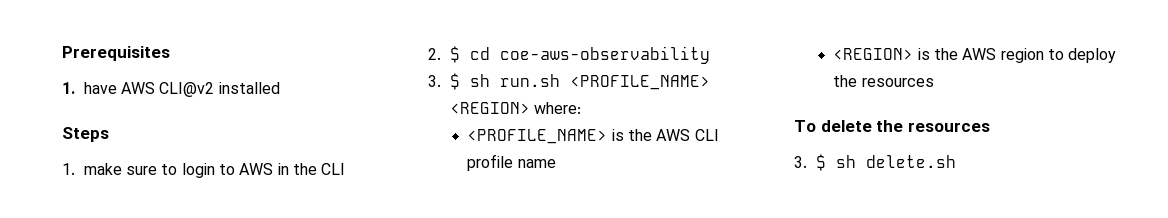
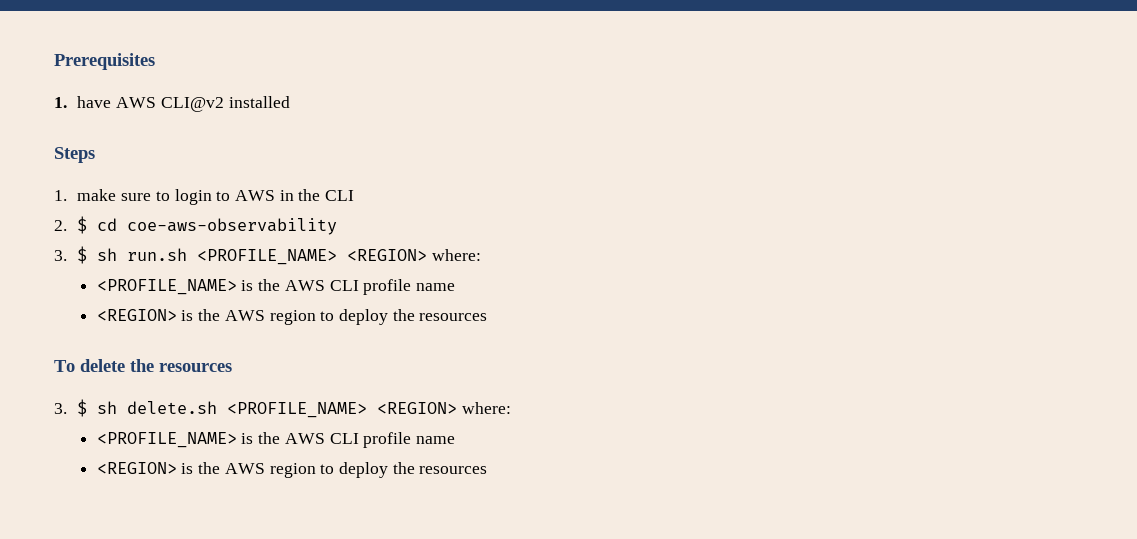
(956, 161) none -> [227,402,512,418] [96,432,455,448] [96,462,488,478] <PROFILE_NAME> <REGION> where: // <PROFILE_NAME> is the AWS CLI profile name // <REGION> is the AWS region to deploy the resources

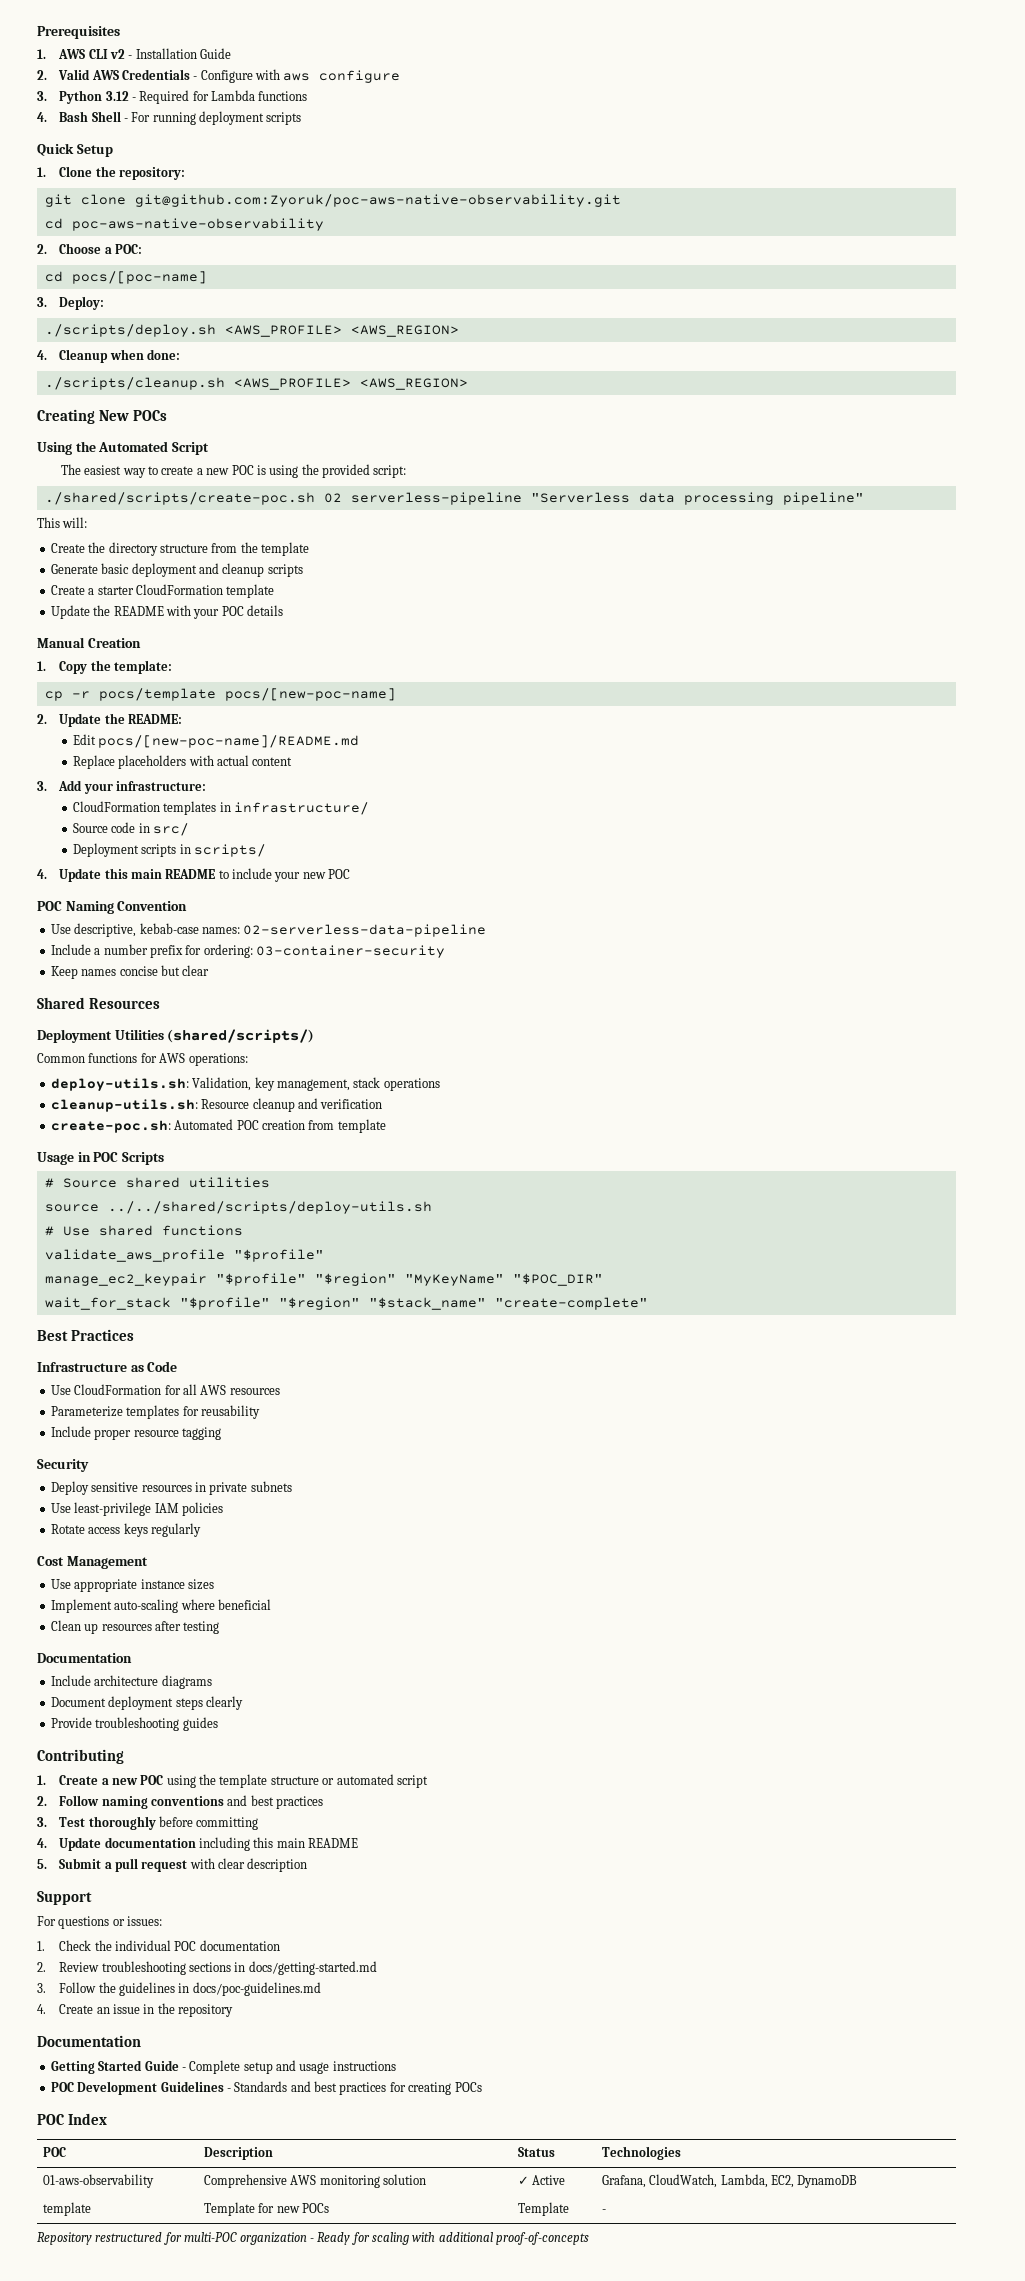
[77,96,290,112] [54,147,95,163] [54,189,355,205] [54,216,338,235] [54,246,482,265] [96,279,455,295] [96,309,488,325] [54,359,232,372] [54,399,512,418] [96,432,455,448] [96,462,488,478] have AWS CLI@v2 installed // Steps // 1. make sure to login to AWS in the CLI // 2. $ cd coe-aws-observability // 3. $ sh run.sh <PROFILE_NAME> <REGION> where: // <PROFILE_NAME> is the AWS CLI profile name // <REGION> is the AWS region to deploy the resources // To delete the resources // 3. $ sh delete.sh <PROFILE_NAME> <REGION> where: // <PROFILE_NAME> is the AWS CLI profile name // <REGION> is the AWS region to deploy the resources -> [58,48,232,59] [37,69,401,83] [37,90,308,104] [37,111,302,125] [37,143,113,157] [37,166,185,180] [44,194,621,207] [44,218,324,231] [37,243,142,254] [44,271,207,284] [37,296,105,310] [44,324,459,337] [37,349,180,363] [44,377,468,390] [37,409,167,424] [37,441,209,455] [60,464,407,478] [44,492,864,505] [37,517,88,528] [50,542,309,556] [50,563,303,577] [50,584,275,598] [50,605,283,619] [37,637,141,648] [37,660,172,674] [44,688,396,701] [37,713,182,727] [72,734,360,748] [72,755,293,769] [37,780,206,794] [72,801,370,815] [72,822,190,836] [72,843,267,857] [37,868,351,882] [37,901,188,914] [50,923,487,937] [50,944,445,958] [50,965,210,979] [37,997,160,1009] [37,1029,315,1043] [37,1053,248,1066] [50,1077,440,1091] [50,1098,383,1112] [50,1119,386,1133] [37,1152,164,1165] [44,1177,270,1188] [44,1201,432,1214] [44,1225,243,1236] [44,1249,324,1262] [44,1273,603,1286] [44,1297,648,1310] [37,1329,134,1341] [37,1361,178,1372] [50,1384,280,1395] [50,1405,260,1419] [50,1426,221,1440] [37,1459,89,1472] [50,1481,292,1495] [50,1502,223,1516] [50,1523,201,1537] [37,1556,148,1569] [50,1579,214,1592] [50,1599,271,1613] [50,1620,220,1634] [37,1653,132,1663] [50,1675,212,1689] [50,1696,243,1710] [50,1717,218,1731] [37,1749,124,1764] [37,1774,428,1788] [37,1795,324,1809] [37,1816,259,1830] [37,1837,359,1851] [37,1858,308,1872] [37,1891,92,1905] [37,1916,163,1929] [37,1940,280,1951] [37,1961,377,1975] [37,1982,321,1996] [37,2003,234,2017] [37,2035,141,2047] [50,2060,396,2074] [50,2081,482,2095] [37,2113,107,2125] [42,2147,66,2157] [203,2147,273,2160] [517,2147,555,2157] [601,2146,681,2160] [42,2174,154,2188] [203,2174,427,2188] [517,2175,566,2185] [601,2174,858,2188] [42,2202,91,2216] [203,2202,330,2216] [517,2202,569,2216] [601,2209,606,2213] [37,2232,590,2245] AWS CLI v2 - Installation Guide // 2. Valid AWS Credentials - Configure with aws configure // 3. Python 3.12 - Required for Lambda functions // 4. Bash Shell - For running deployment scripts // Quick Setup // 1. Clone the repository: // git clone git@github.com:Zyoruk/poc-aws-native-observability.git // cd poc-aws-native-observability // 2. Choose a POC: // cd pocs/[poc-name] // 3. Deploy: // ./scripts/deploy.sh <AWS_PROFILE> <AWS_REGION> // 4. Cleanup when done: // ./scripts/cleanup.sh <AWS_PROFILE> <AWS_REGION> // Creating New POCs // Using the Automated Script // The easiest way to create a new POC is using the provided script: // ./shared/scripts/create-poc.sh 02 serverless-pipeline "Serverless data processing pipeline" // This will: // Create the directory structure from the template // Generate basic deployment and cleanup scripts // Create a starter CloudFormation template // Update the README with your POC details // Manual Creation // 1. Copy the template: // cp -r pocs/template pocs/[new-poc-name] // 2. Update the README: // Edit pocs/[new-poc-name]/README.md // Replace placeholders with actual content // 3. Add your infrastructure: // CloudFormation templates in infrastructure/ // Source code in src/ // Deployment scripts in scripts/ // 4. Update this main README to include your new POC // POC Naming Convention // Use descriptive, kebab-case names: 02-serverless-data-pipeline // Include a number prefix for ordering: 03-container-security // Keep names concise but clear // Shared Resources // Deployment Utilities (shared/scripts/) // Common functions for AWS operations: // deploy-utils.sh: Validation, key management, stack operations // cleanup-utils.sh: Resource cleanup and verification // create-poc.sh: Automated POC creation from template // Usage in POC Scripts // # Source shared utilities // source ../../shared/scripts/deploy-utils.sh // # Use shared functions // validate_aws_profile "$profile" // manage_ec2_keypair "$profile" "$region" "MyKeyName" "$POC_DIR" // wait_for_stack "$profile" "$region" "$stack_name" "create-complete" // Best Practices // Infrastructure as Code // Use CloudFormation for all AWS resources // Parameterize templates for reusability // Include proper resource tagging // Security // Deploy sensitive resources in private subnets // Use least-privilege IAM policies // Rotate access keys regularly // Cost Management // Use appropriate instance sizes // Implement auto-scaling where beneficial // Clean up resources after testing // Documentation // Include architecture diagrams // Document deployment steps clearly // Provide troubleshooting guides // Contributing // 1. Create a new POC using the template structure or automated script // 2. Follow naming conventions and best practices // 3. Test thoroughly before committing // 4. Update documentation including this main README // 5. Submit a pull request with clear description // Support // For questions or issues: // 1. Check the individual POC documentation // 2. Review troubleshooting sections in docs/getting-started.md // 3. Follow the guidelines in docs/poc-guidelines.md // 4. Create an issue in the repository // Documentation // Getting Started Guide - Complete setup and usage instructions // POC Development Guidelines - Standards and best practices for creating POCs // POC Index // POC | Description | Status | Technologies // 01-aws-observability | Comprehensive AWS monitoring solution | ✓ Active | Grafana, CloudWatch, Lambda, EC2, DynamoDB // template | Template for new POCs | Template | - // Repository restructured for multi-POC organization - Ready for scaling with additional proof-of-concepts

